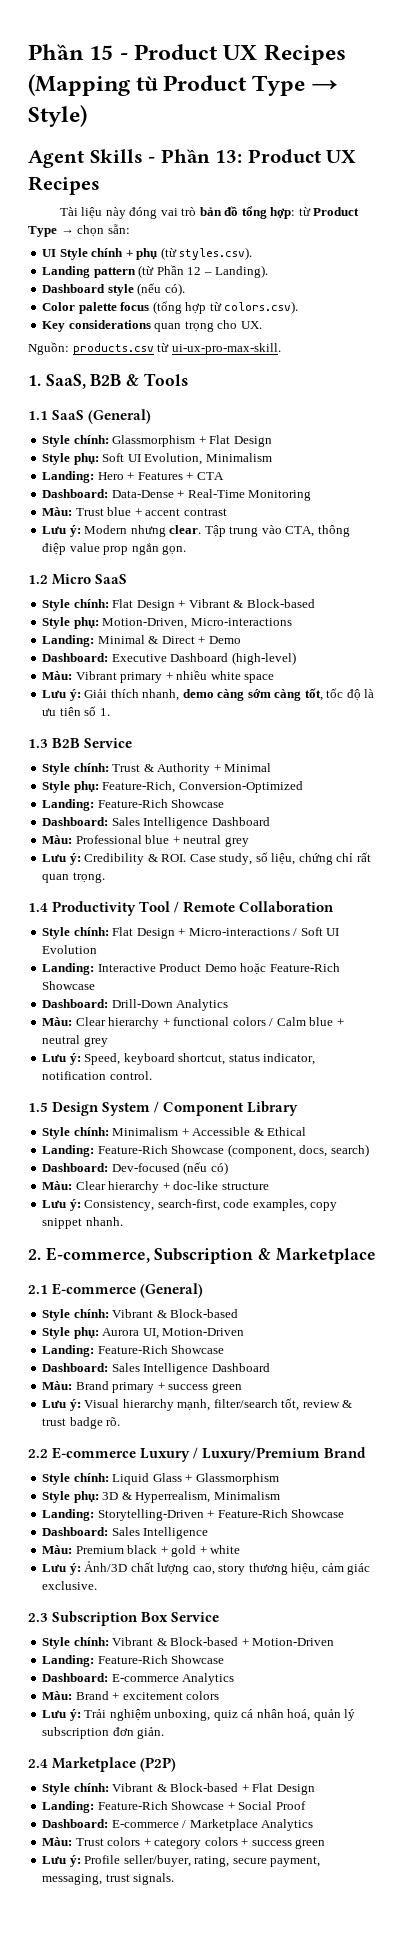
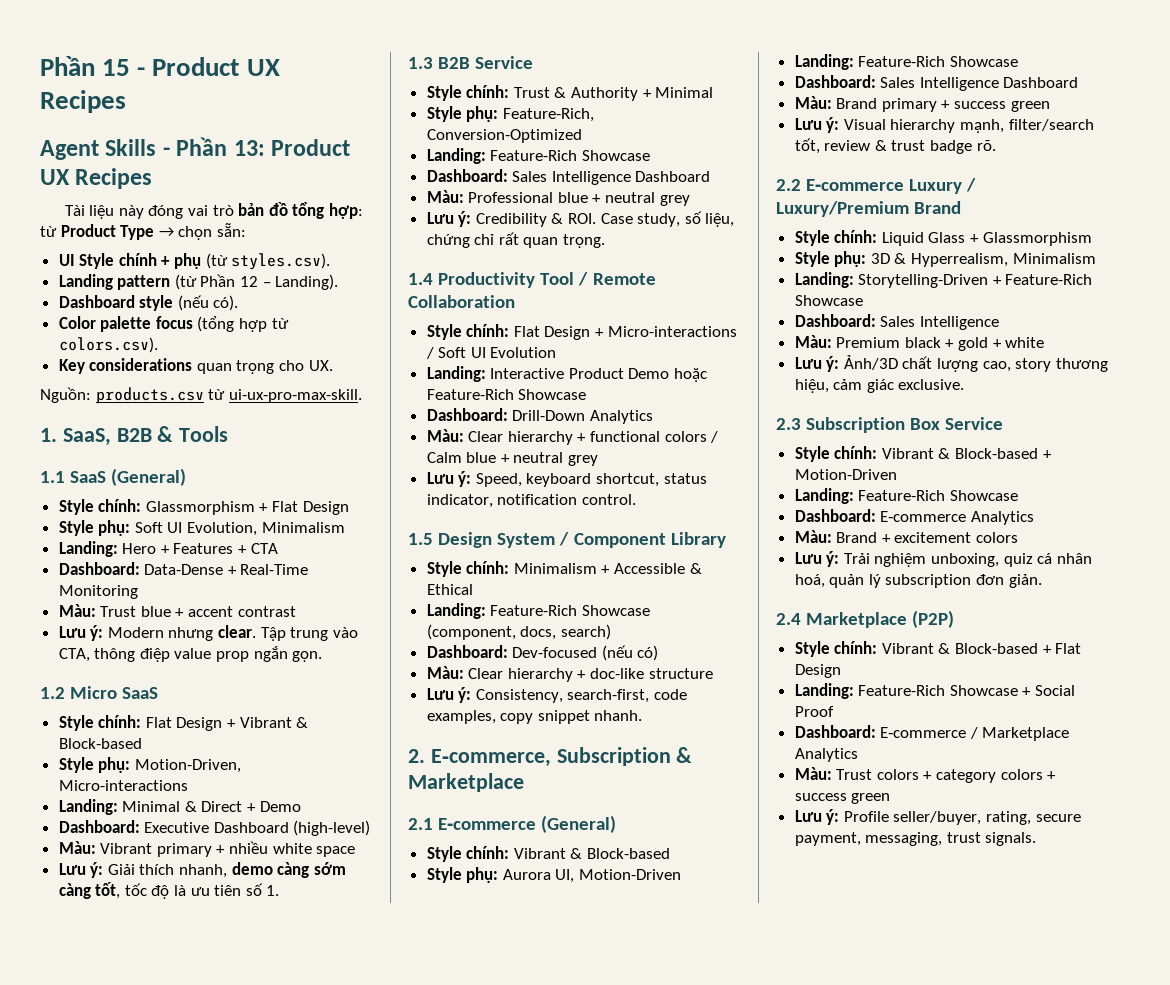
[28,74,339,96] [28,105,87,127] (Mapping từ Product Type → Style) -> (126, 101) none

